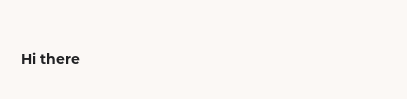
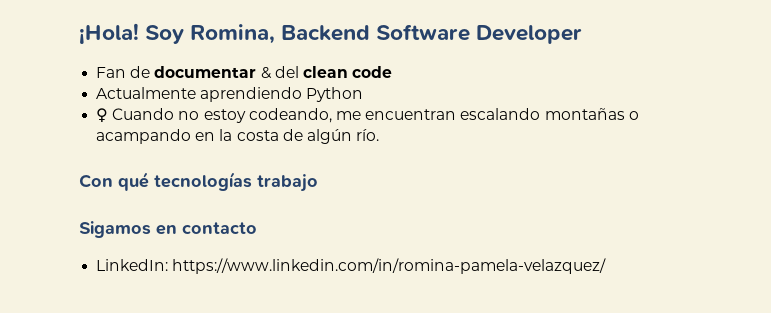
[21,52,80,64] Hi there -> [79,23,583,44] [96,66,393,79] [96,87,364,102] [96,108,639,123] [96,129,380,144] [79,172,318,192] [79,221,257,238] [96,258,607,274] ¡Hola! Soy Romina, Backend Software Developer // Fan de documentar & del clean code // Actualmente aprendiendo Python // ♀ Cuando no estoy codeando, me encuentran escalando montañas o acampando en la costa de algún río. // Con qué tecnologías trabajo // Sigamos en contacto // LinkedIn: https://www.linkedin.com/in/romina-pamela-velazquez/

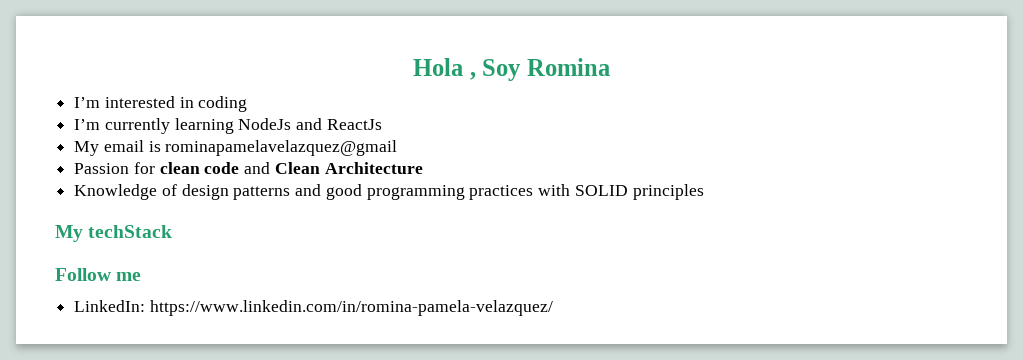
[79,23,583,44] [96,66,393,79] [96,87,364,102] [96,108,639,123] [96,129,380,144] [79,172,318,192] [79,221,257,238] ¡Hola! Soy Romina, Backend Software Developer // Fan de documentar & del clean code // Actualmente aprendiendo Python // ♀ Cuando no estoy codeando, me encuentran escalando montañas o acampando en la costa de algún río. // Con qué tecnologías trabajo // Sigamos en contacto -> [413,58,610,81] [74,96,248,112] [74,118,382,134] [74,140,398,156] [74,162,423,174] [74,184,704,200] [55,225,173,242] [55,268,142,281] Hola , Soy Romina // I’m interested in coding // I’m currently learning NodeJs and ReactJs // My email is rominapamelavelazquez@gmail // Passion for clean code and Clean Architecture // Knowledge of design patterns and good programming practices with SOLID principles // My techStack // Follow me

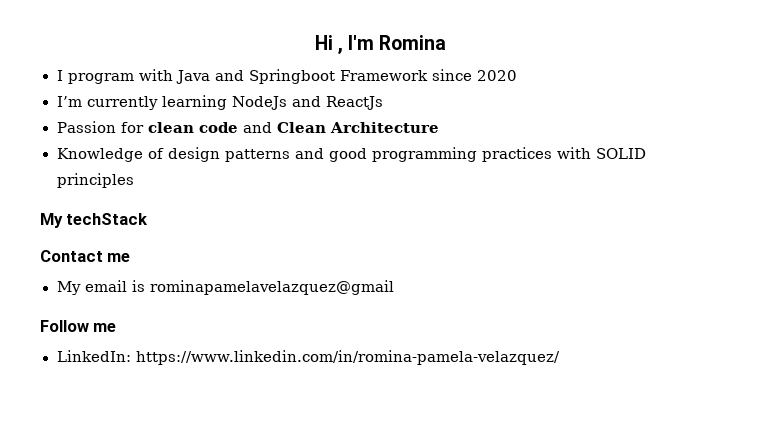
[413,58,610,81] [74,96,248,112] Hola , Soy Romina // I’m interested in coding -> [314,35,447,54] [56,69,517,84] Hi , I'm Romina // I program with Java and Springboot Framework since 2020
[74,140,398,156] // My email is rominapamelavelazquez@gmail -> (383, 103) none
(173, 231) none -> [40,250,131,262] [56,280,394,295] // Contact me // My email is rominapamelavelazquez@gmail

